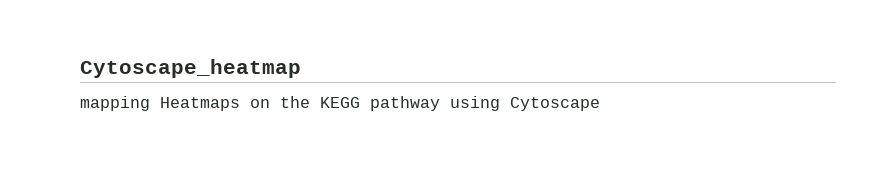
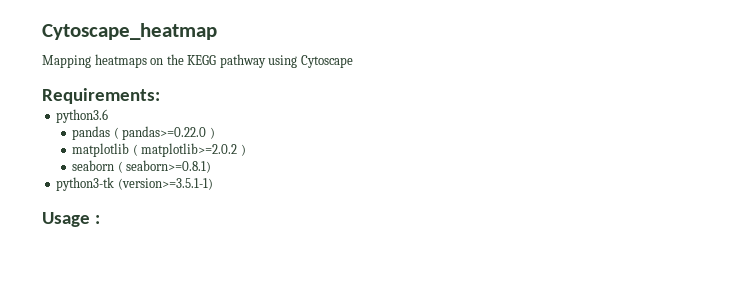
[80,96,240,111] mapping Heatmaps -> [42,54,147,68] Mapping heatmaps
(600, 104) none -> [42,88,160,104] [56,109,109,123] [72,126,215,140] [72,143,246,157] [72,160,212,173] [56,177,213,191] [42,212,100,227] // Requirements: // python3.6 // pandas ( pandas>=0.22.0 ) // matplotlib ( matplotlib>=2.0.2 ) // seaborn ( seaborn>=0.8.1) // python3-tk (version>=3.5.1-1) // Usage :

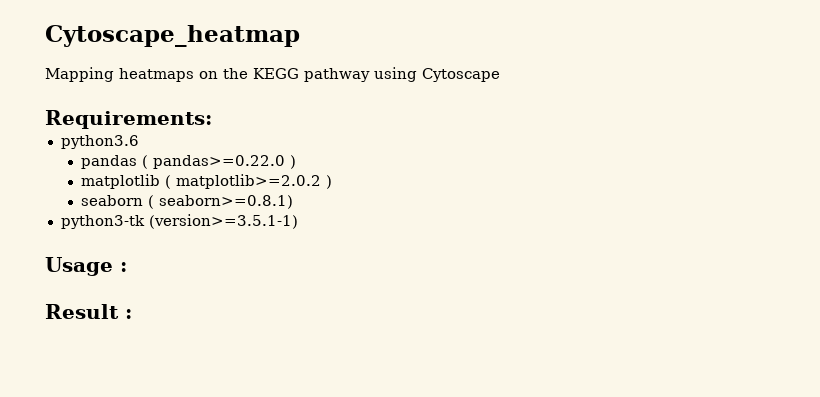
(100, 219) none -> [45,304,132,319] // Result :

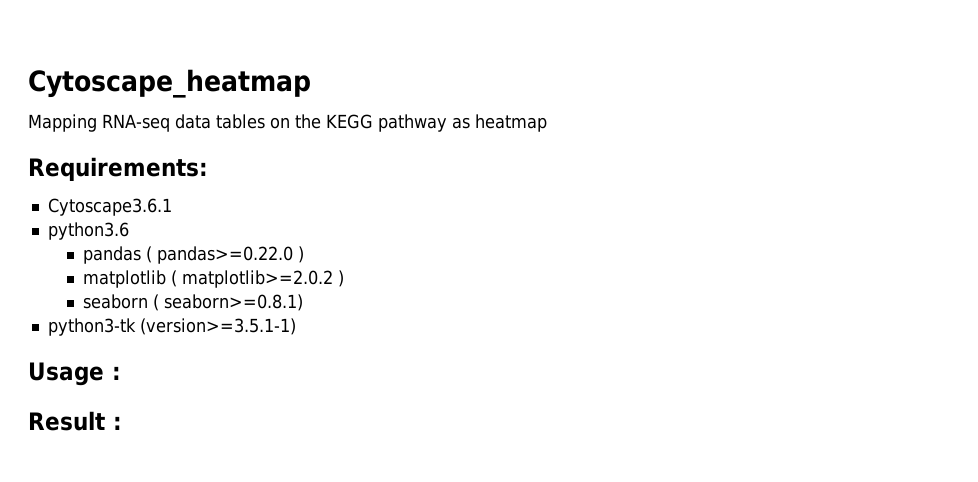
[119,68,194,82] heatmaps -> [102,114,265,132] RNA-seq data tables
[374,67,500,82] using Cytoscape -> [452,114,547,132] as heatmap
(212, 119) none -> [47,198,172,216] // Cytoscape3.6.1

